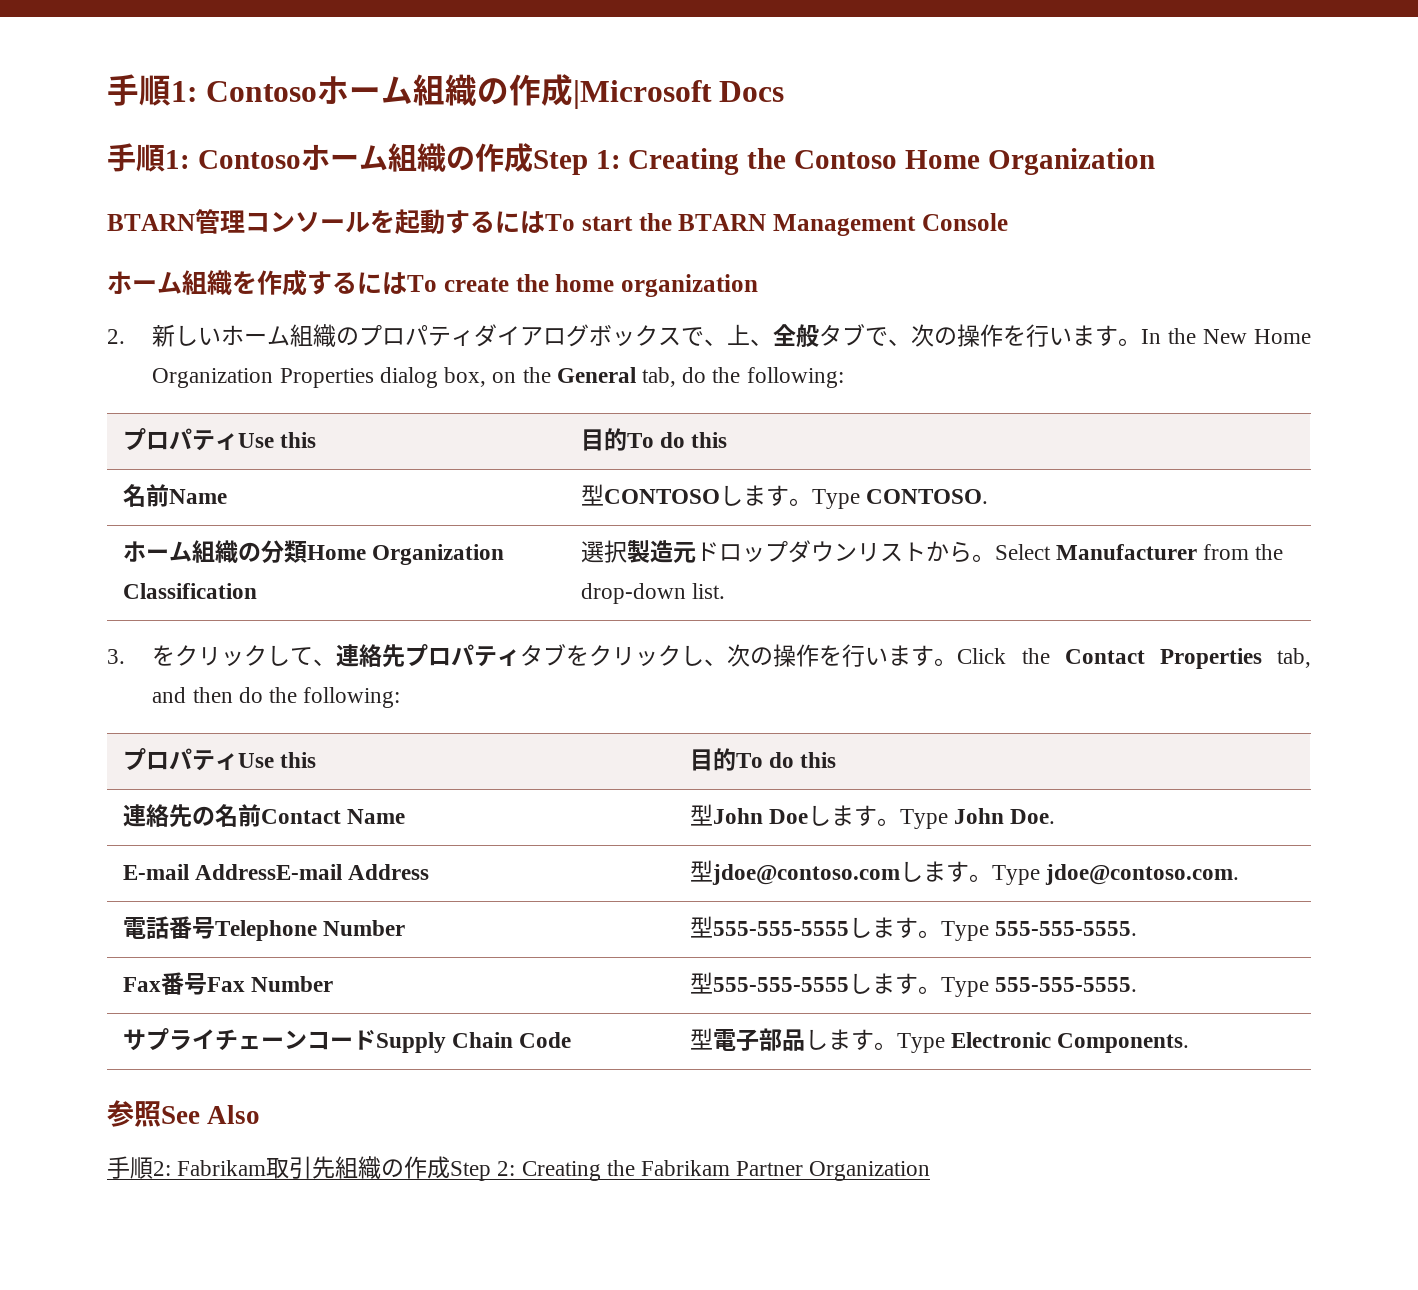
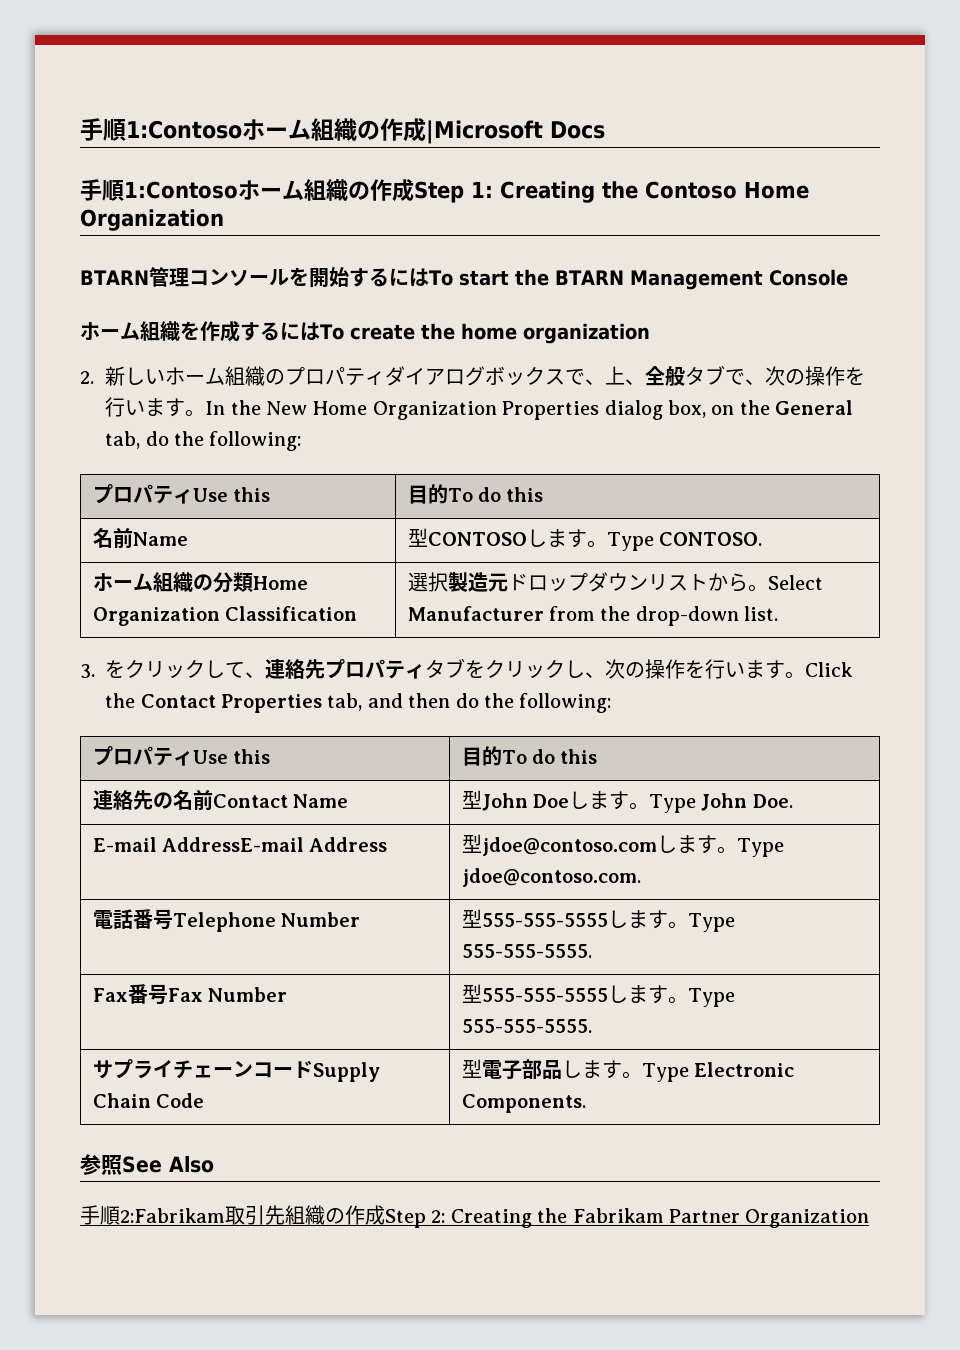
[107,74,317,106] 手順1: Contoso -> [80,118,242,141] 手順1:Contoso
[165,150,301,169] 1: Contoso -> [124,181,238,199] 1:Contoso
[395,209,445,235] 起動 -> [308,267,349,288] 開始
[153,1160,267,1176] 2: Fabrikam -> [120,1208,225,1223] 2:Fabrikam

